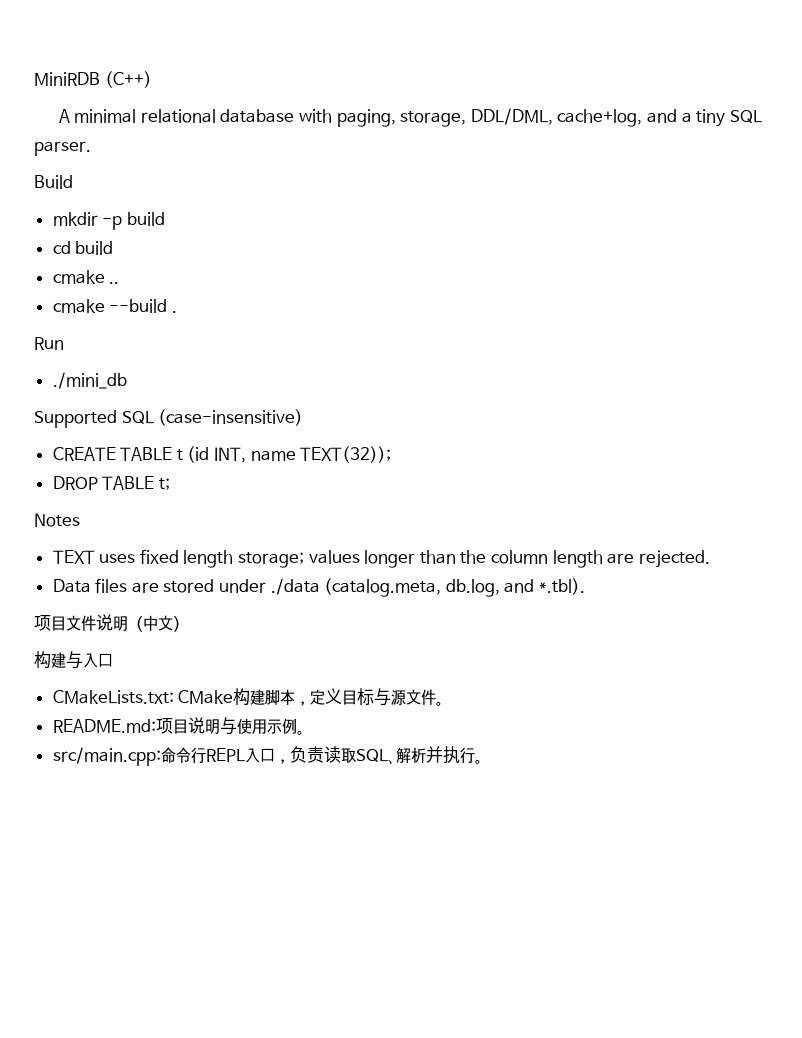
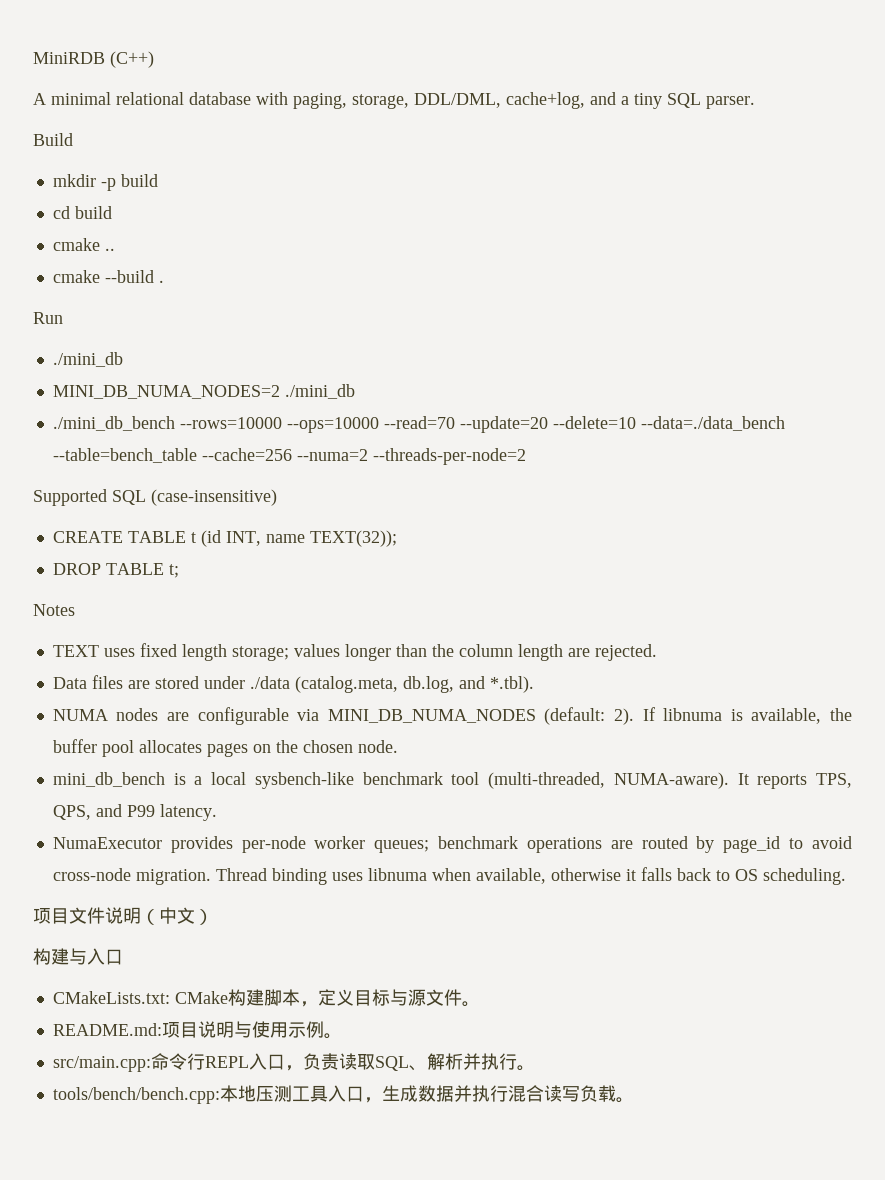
(127, 380) none -> [52,384,355,399] [52,416,785,433] [52,448,526,465] // MINI_DB_NUMA_NODES=2 ./mini_db // ./mini_db_bench --rows=10000 --ops=10000 --read=70 --update=20 --delete=10 --data=./data_bench --table=bench_table --cache=256 --numa=2 --threads-per-node=2
(585, 586) none -> [52,707,853,725] [52,739,398,757] [52,772,852,789] [52,804,217,821] [52,836,853,853] [52,867,846,885] // NUMA nodes are configurable via MINI_DB_NUMA_NODES (default: 2). If libnuma is available, the buffer pool allocates pages on the chosen node. // mini_db_bench is a local sysbench-like benchmark tool (multi-threaded, NUMA-aware). It reports TPS, QPS, and P99 latency. // NumaExecutor provides per-node worker queues; benchmark operations are routed by page_id to avoid cross-node migration. Thread binding uses libnuma when available, otherwise it falls back to OS scheduling.
(483, 761) none -> [52,1085,634,1104] // tools/bench/bench.cpp:本地压测工具入口，生成数据并执行混合读写负载。

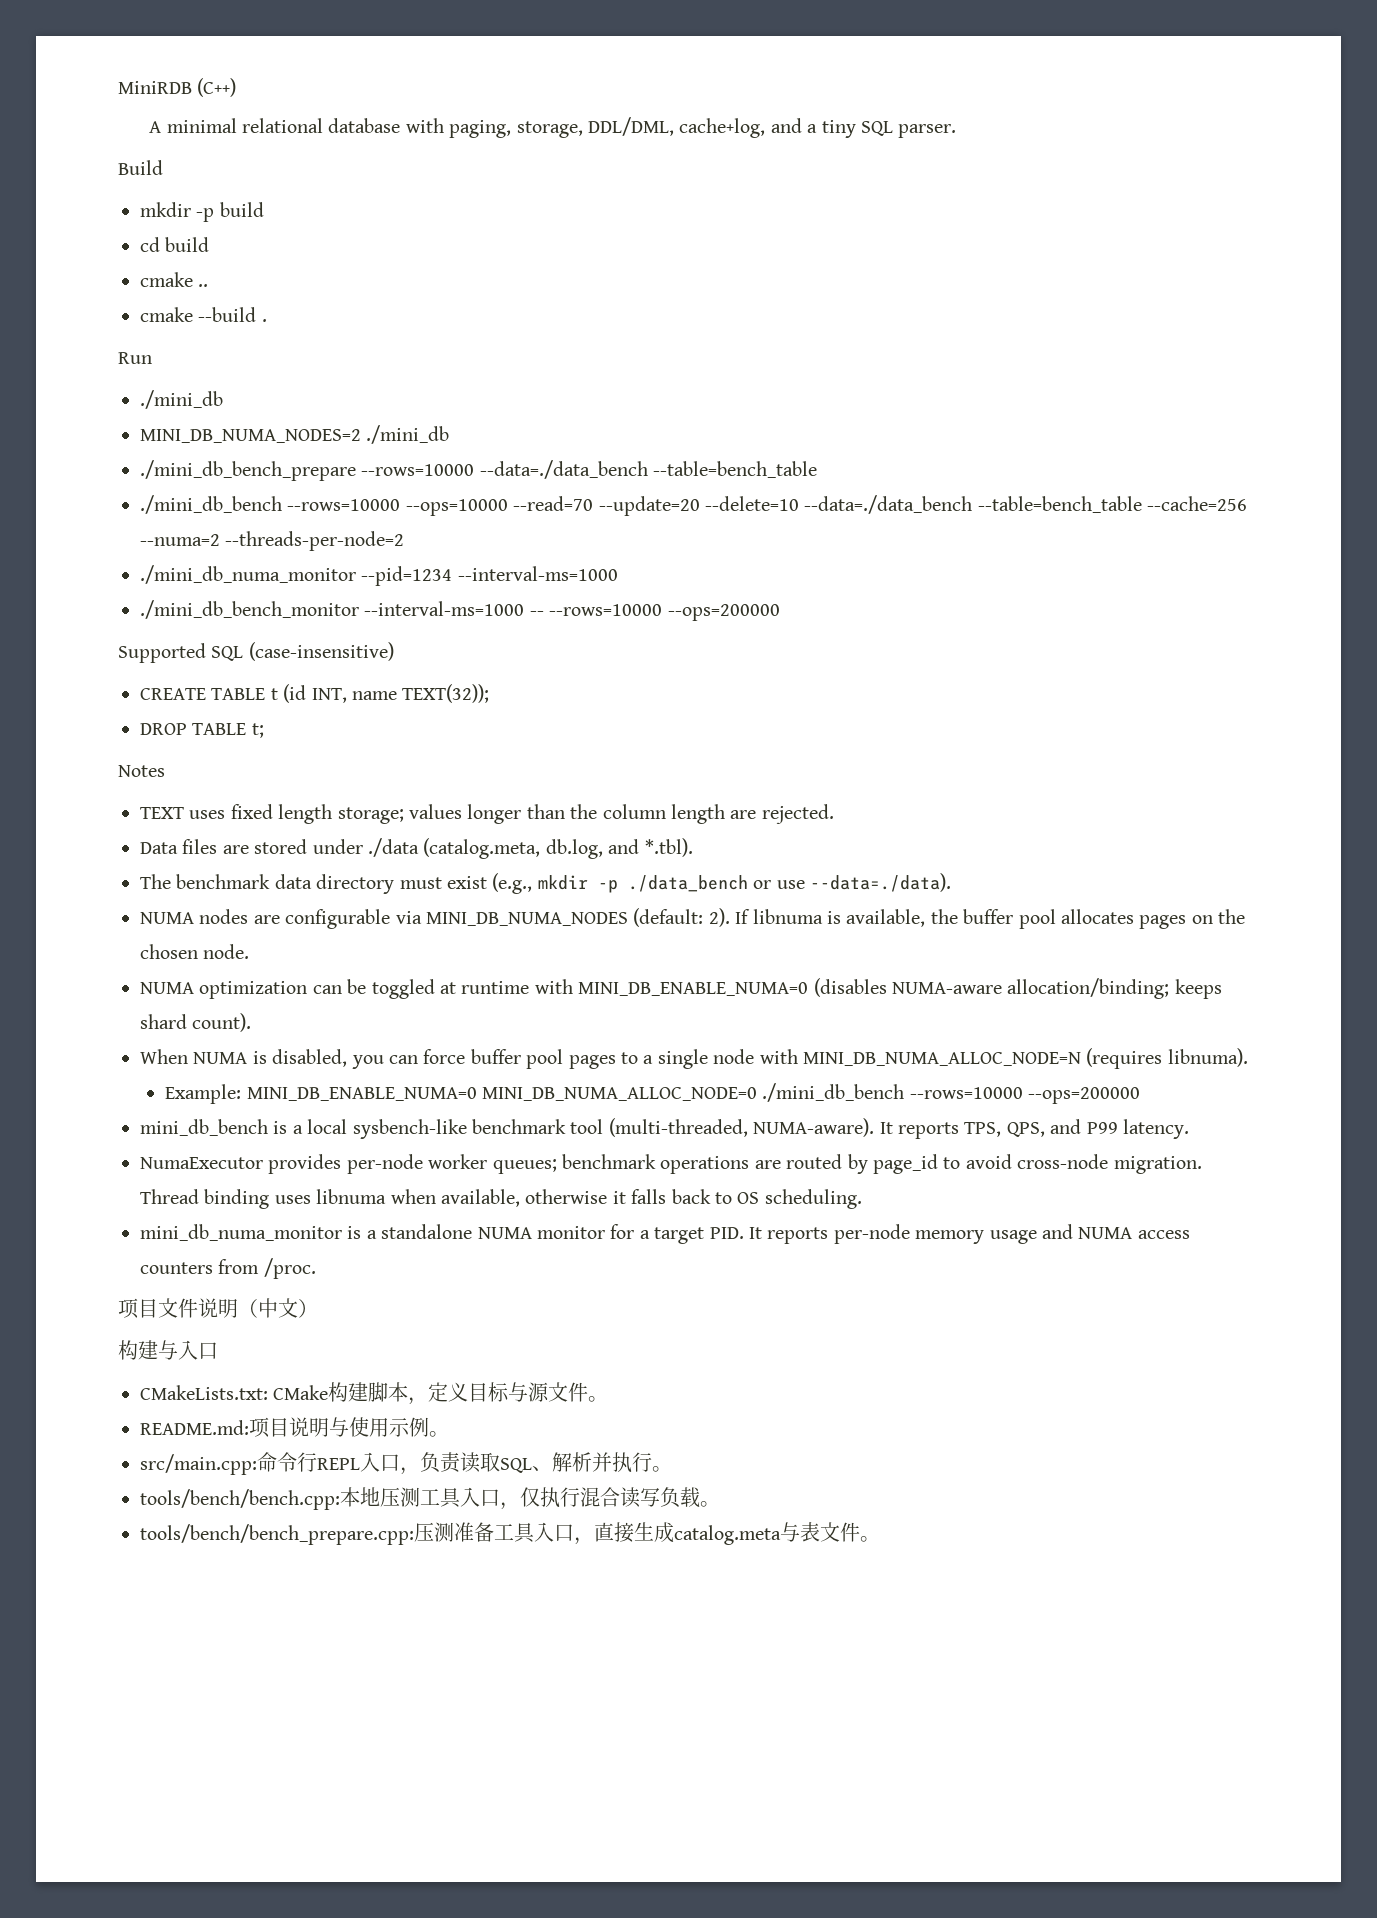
(355, 391) none -> [140,460,818,481] // ./mini_db_bench_prepare --rows=10000 --data=./data_bench --table=bench_table
(526, 456) none -> [140,565,618,586] [140,600,780,621] // ./mini_db_numa_monitor --pid=1234 --interval-ms=1000 // ./mini_db_bench_monitor --interval-ms=1000 -- --rows=10000 --ops=200000
(534, 684) none -> [140,873,951,894] // The benchmark data directory must exist (e.g., mkdir -p ./data_bench or use --data=./data).
(398, 746) none -> [140,978,1222,999] [140,1013,252,1032] [140,1048,1248,1069] [165,1083,1141,1104] // NUMA optimization can be toggled at runtime with MINI_DB_ENABLE_NUMA=0 (disables NUMA-aware allocation/binding; keeps shard count). // When NUMA is disabled, you can force buffer pool pages to a single node with MINI_DB_NUMA_ALLOC_NODE=N (requires libnuma). // Example: MINI_DB_ENABLE_NUMA=0 MINI_DB_NUMA_ALLOC_NODE=0 ./mini_db_bench --rows=10000 --ops=200000
(846, 876) none -> [140,1224,1190,1244] [140,1258,316,1279] // mini_db_numa_monitor is a standalone NUMA monitor for a target PID. It reports per-node memory usage and NUMA access counters from /proc.
[381,1085,472,1102] 生成数据并 -> [520,1487,540,1507] 仅
(634, 1100) none -> [140,1522,880,1545] // tools/bench/bench_prepare.cpp:压测准备工具入口，直接生成catalog.meta与表文件。

